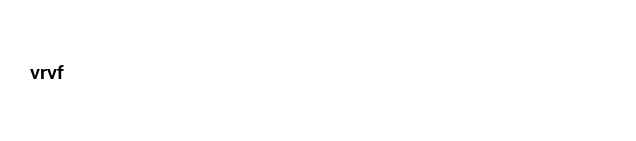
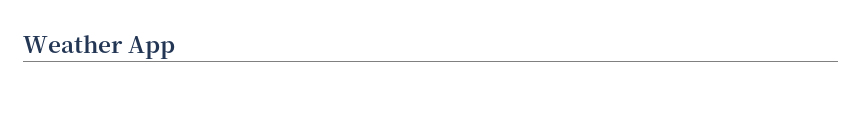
[30,65,64,79] vrvf -> [23,35,176,59] Weather App

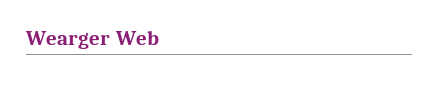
[23,35,176,59] Weather App -> [25,30,159,49] Wearger Web

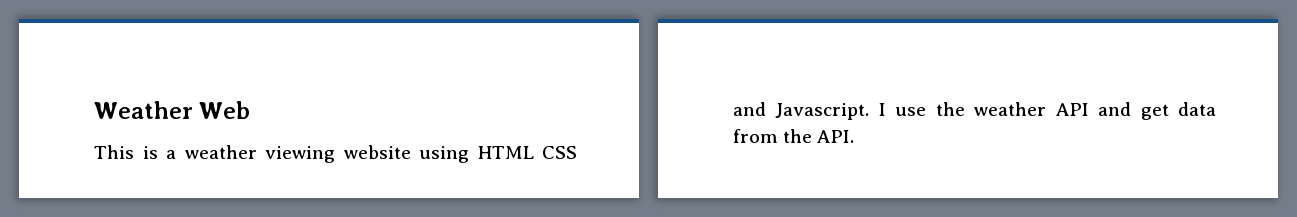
[25,31,110,49] Wearger -> [94,101,193,119] Weather
(159, 37) none -> [94,145,577,163] [733,102,1216,120] [733,129,855,143] // This is a weather viewing website using HTML CSS and Javascript. I use the weather API and get data from the API.

